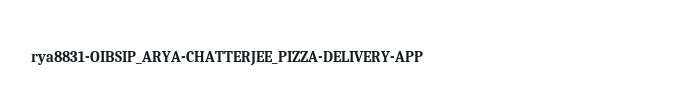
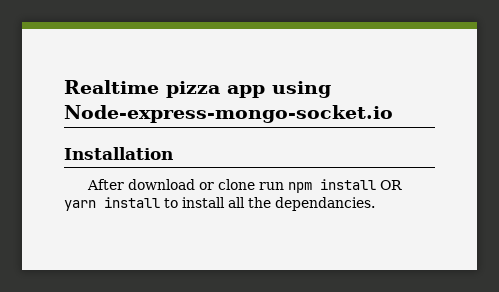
[31,51,423,66] rya8831-OIBSIP_ARYA-CHATTERJEE_PIZZA-DELIVERY-APP -> [64,80,331,98] [64,105,393,123] [64,147,173,160] [87,179,403,193] [64,197,375,211] Realtime pizza app using Node-express-mongo-socket.io // Installation // After download or clone run npm install OR yarn install to install all the dependancies.

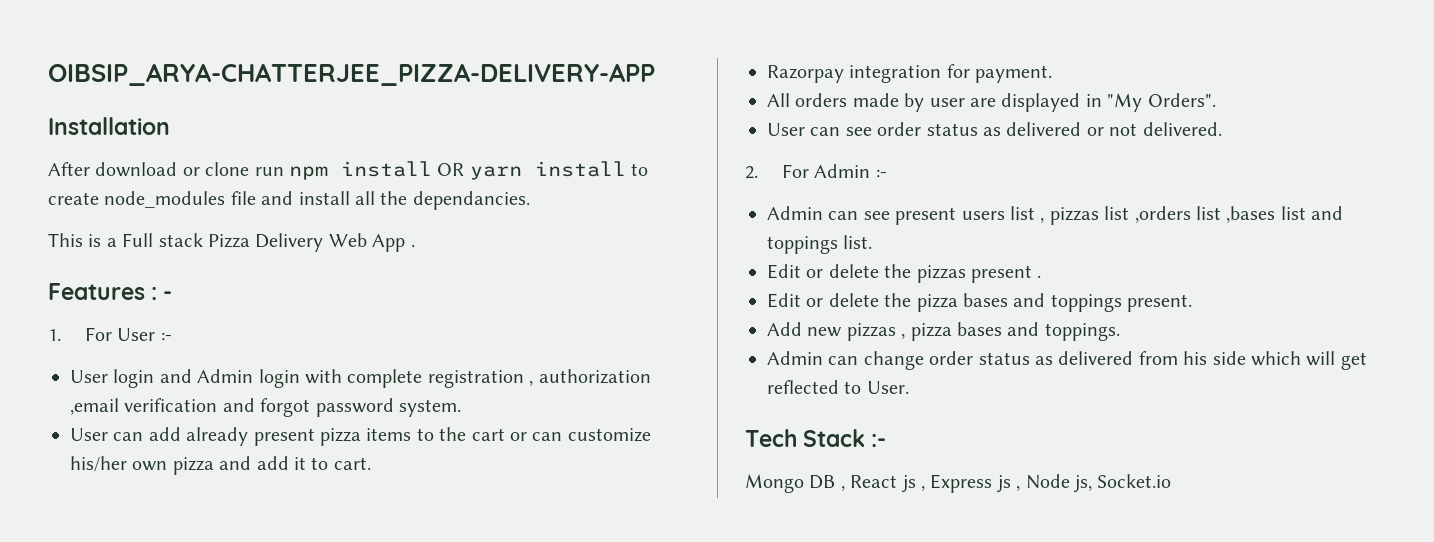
[64,80,331,98] [64,105,393,123] Realtime pizza app using Node-express-mongo-socket.io -> [48,63,655,86] OIBSIP_ARYA-CHATTERJEE_PIZZA-DELIVERY-APP
(178, 203) none -> [48,191,294,208] create node_modules file and
(375, 204) none -> [48,233,415,252] [48,283,173,300] [48,327,172,341] [70,369,651,388] [70,398,461,417] [70,427,651,446] [70,456,371,475] [767,64,1053,83] [767,93,1216,112] [767,122,1222,136] [745,164,887,179] [767,206,1344,225] [767,235,873,254] [767,264,1042,283] [767,293,1193,312] [767,322,1120,341] [767,351,1367,370] [767,380,909,394] [745,429,887,447] [745,474,1172,493] // This is a Full stack Pizza Delivery Web App . // Features : - // 1. For User :- // User login and Admin login with complete registration , authorization ,email verification and forgot password system. // User can add already present pizza items to the cart or can customize his/her own pizza and add it to cart. // Razorpay integration for payment. // All orders made by user are displayed in "My Orders". // User can see order status as delivered or not delivered. // 2. For Admin :- // Admin can see present users list , pizzas list ,orders list ,bases list and toppings list. // Edit or delete the pizzas present . // Edit or delete the pizza bases and toppings present. // Add new pizzas , pizza bases and toppings. // Admin can change order status as delivered from his side which will get reflected to User. // Tech Stack :- // Mongo DB , React js , Express js , Node js, Socket.io

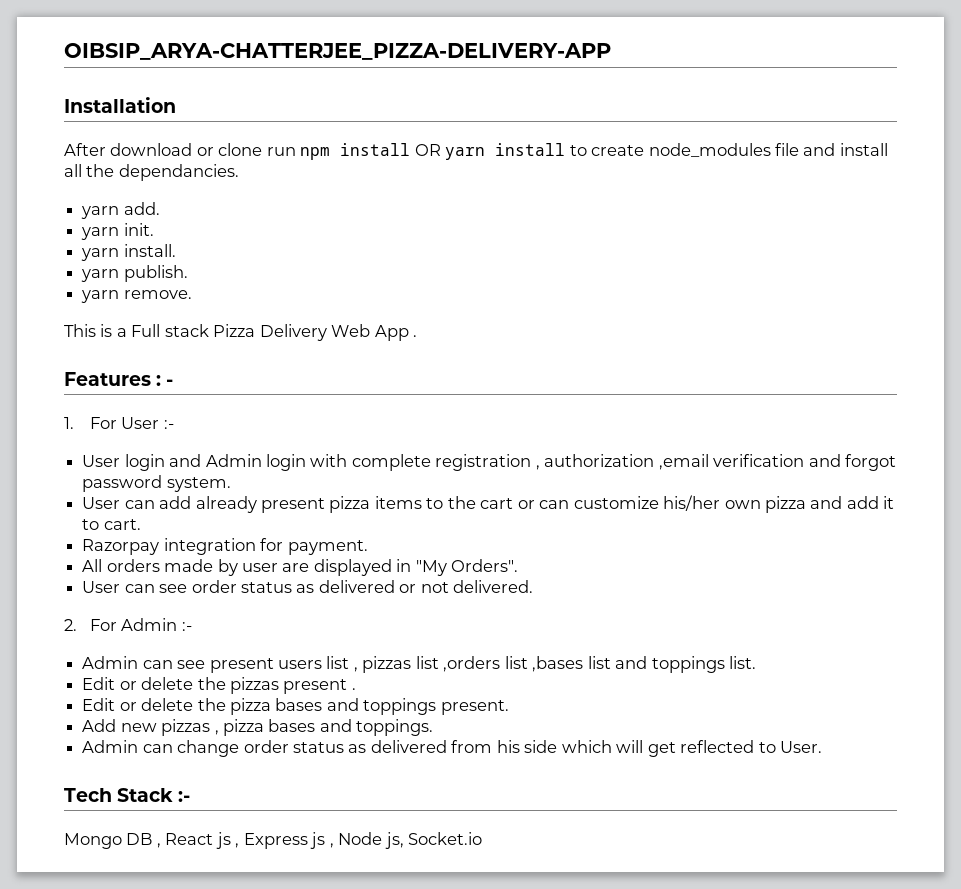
(530, 200) none -> [81,202,160,219] [81,223,154,240] [81,244,176,261] [81,265,188,282] [81,290,192,303] // yarn add. // yarn init. // yarn install. // yarn publish. // yarn remove.

